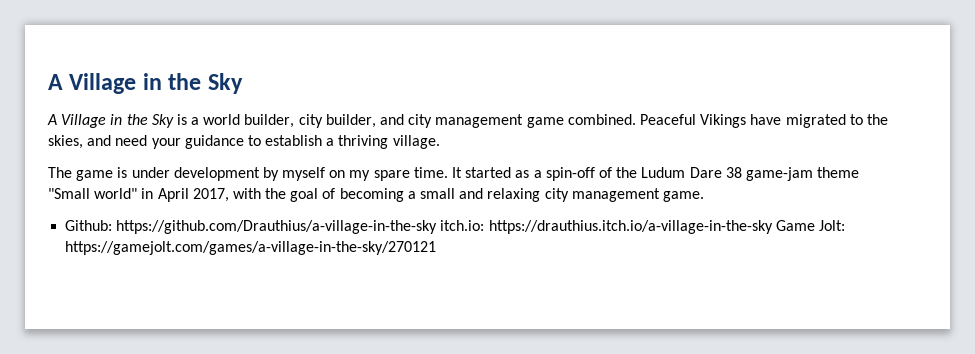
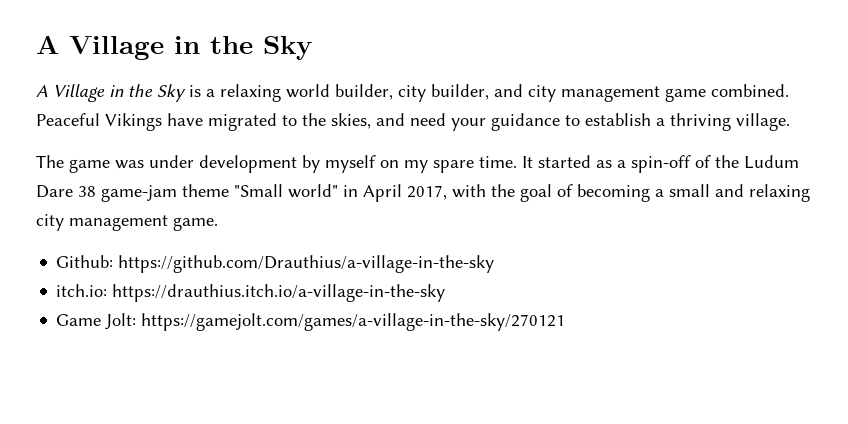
(200, 121) none -> [220,84,281,102] relaxing
[117,167,128,178] is -> [115,160,144,169] was
(438, 227) none -> (495, 264) //
(773, 227) none -> (446, 293) //

